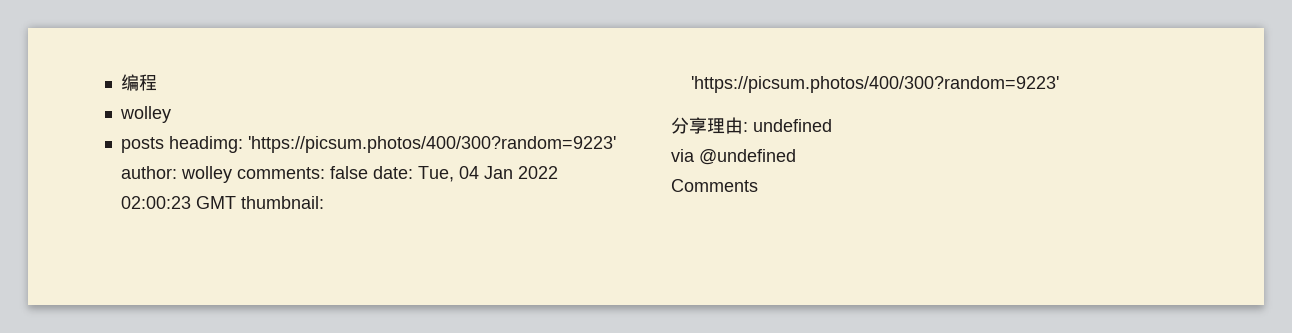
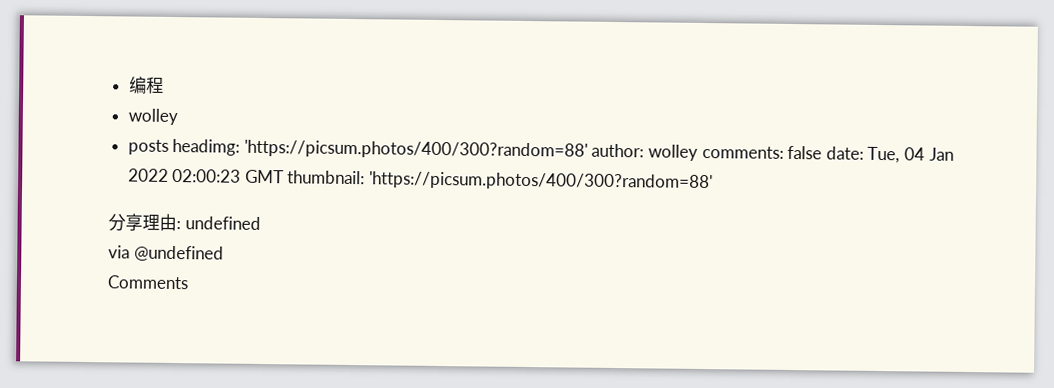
[247,136,616,153] 'https://picsum.photos/400/300?random=9223' -> [243,139,588,160] 'https://picsum.photos/400/300?random=88'
[690,76,1059,93] 'https://picsum.photos/400/300?random=9223' -> [369,171,714,192] 'https://picsum.photos/400/300?random=88'

